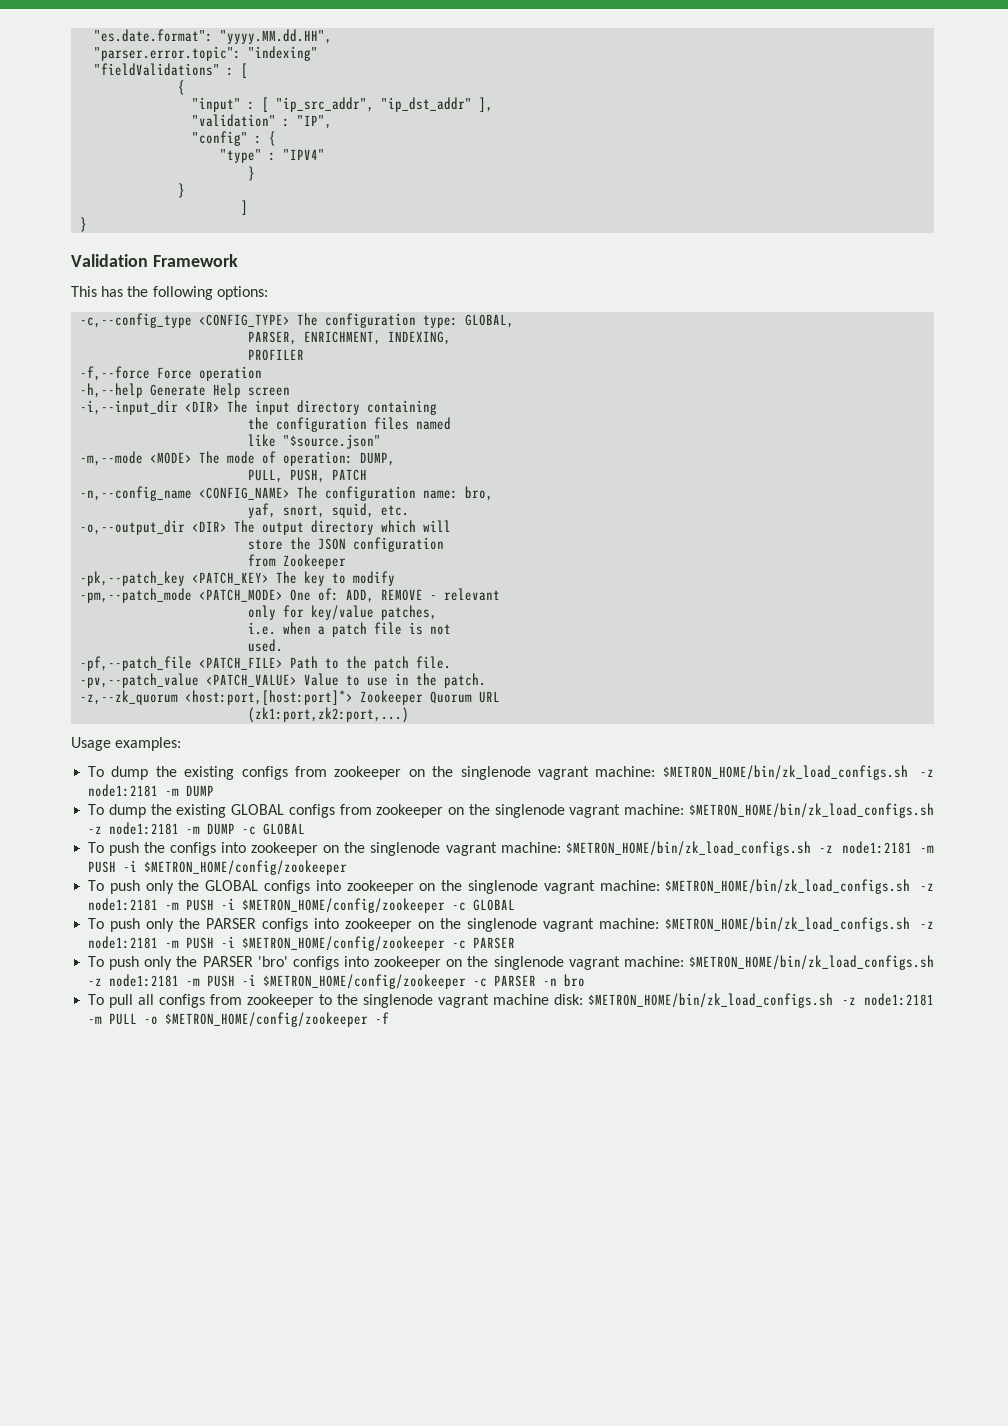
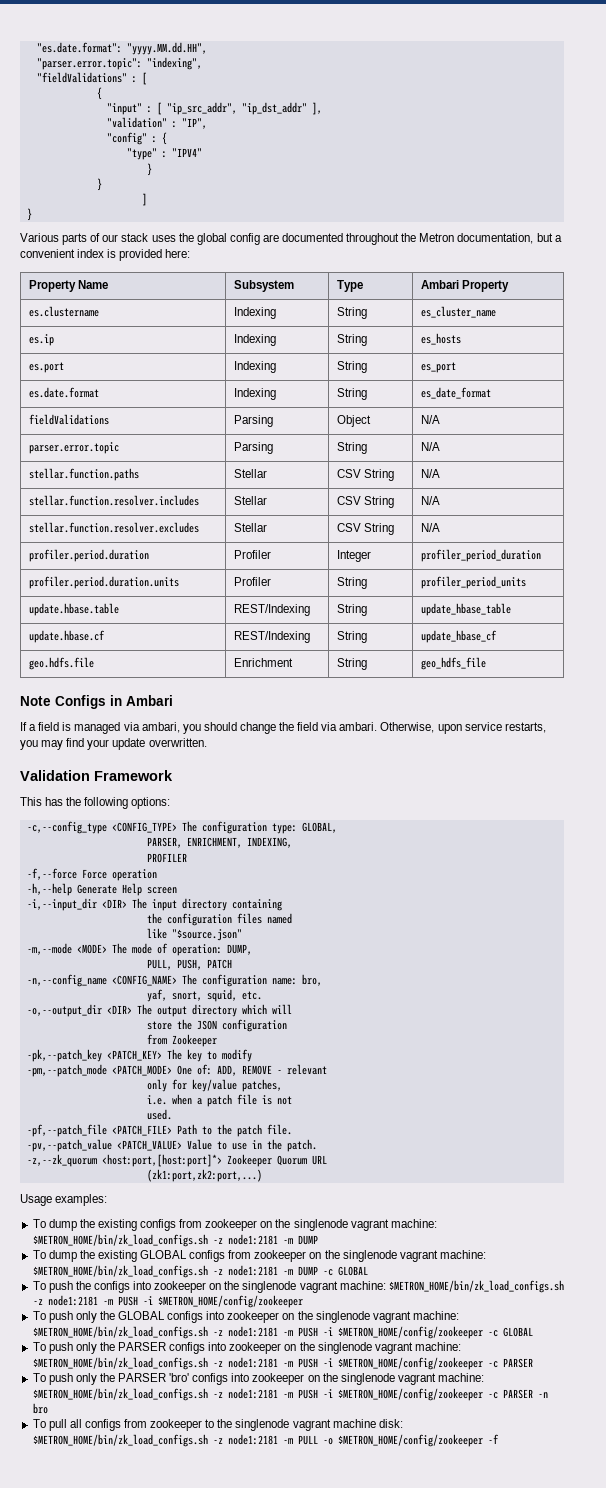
[248,46,319,61] "indexing" -> [146,57,202,70] "indexing",
(88, 224) none -> [20,233,562,245] [20,249,191,261] [29,280,109,292] [234,280,295,292] [337,280,364,292] [421,280,510,292] [29,306,100,317] [234,307,277,319] [337,307,368,319] [421,306,497,318] [29,334,55,346] [234,334,277,346] [337,334,368,346] [421,333,462,345] [29,362,65,373] [234,361,277,373] [337,361,368,373] [421,362,457,373] [29,387,100,398] [234,388,277,400] [337,388,368,400] [421,387,492,399] [29,414,110,425] [234,415,274,427] [337,415,372,427] [421,415,441,424] [29,442,120,454] [234,442,274,454] [337,442,368,454] [421,442,441,451] [29,468,140,481] [234,469,268,478] [337,469,395,481] [421,469,441,478] [29,495,200,506] [234,496,268,505] [337,496,395,508] [421,496,441,505] [29,522,200,533] [234,523,268,532] [337,523,395,535] [421,523,441,532] [29,549,150,562] [234,550,272,559] [337,550,372,562] [421,549,542,562] [29,576,180,589] [234,577,272,586] [337,577,368,589] [421,576,527,589] [29,603,120,616] [234,604,311,616] [337,604,368,616] [421,603,512,616] [29,630,106,643] [234,631,311,643] [337,631,368,643] [421,630,498,643] [29,657,95,670] [234,658,294,667] [337,658,368,670] [421,657,487,670] [20,695,173,709] [20,722,546,734] [20,738,207,750] // Various parts of our stack uses the global config are documented throughout the Metron documentation, but a convenient index is provided here: // Property Name | Subsystem | Type | Ambari Property // es.clustername | Indexing | String | es_cluster_name // es.ip | Indexing | String | es_hosts // es.port | Indexing | String | es_port // es.date.format | Indexing | String | es_date_format // fieldValidations | Parsing | Object | N/A // parser.error.topic | Parsing | String | N/A // stellar.function.paths | Stellar | CSV String | N/A // stellar.function.resolver.includes | Stellar | CSV String | N/A // stellar.function.resolver.excludes | Stellar | CSV String | N/A // profiler.period.duration | Profiler | Integer | profiler_period_duration // profiler.period.duration.units | Profiler | String | profiler_period_units // update.hbase.table | REST/Indexing | String | update_hbase_table // update.hbase.cf | REST/Indexing | String | update_hbase_cf // geo.hdfs.file | Enrichment | String | geo_hdfs_file // Note Configs in Ambari // If a field is managed via ambari, you should change the field via ambari. Otherwise, upon service restarts, you may find your update overwritten.

